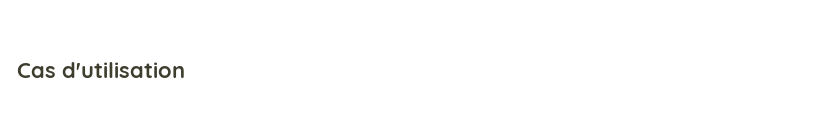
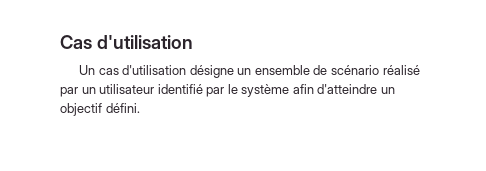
(185, 70) none -> [79,65,420,78] [60,84,395,97] [60,103,140,116] // Un cas d'utilisation désigne un ensemble de scénario réalisé par un utilisateur identifié par le système afin d'atteindre un objectif défini.

